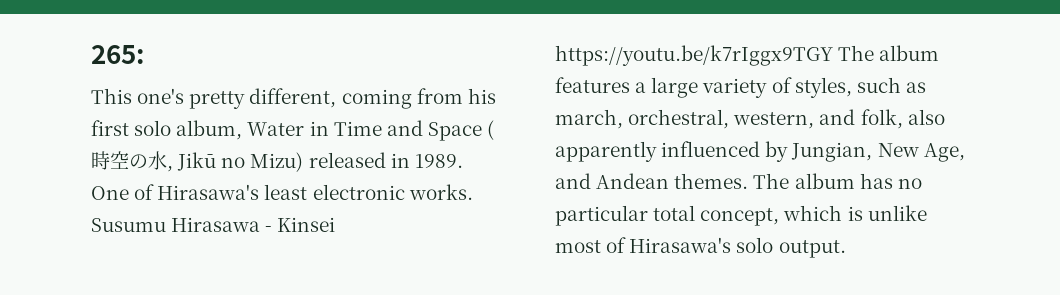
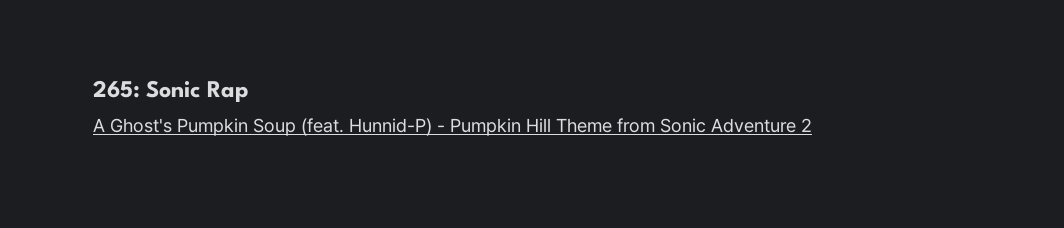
[91,88,496,109] [91,120,495,141] [91,151,463,172] [91,184,473,200] [91,217,336,232] [555,45,940,66] [555,77,926,98] [555,109,945,129] [555,141,965,162] [555,173,922,189] [555,205,927,226] [555,237,846,258] // This one's pretty different, coming from his first solo album, Water in Time and Space (時空の水, Jikū no Mizu) released in 1989. One of Hirasawa's least electronic works. Susumu Hirasawa - Kinsei https://youtu.be/k7rIggx9TGY The album features a large variety of styles, such as march, orchestral, western, and folk, also apparently influenced by Jungian, New Age, and Andean themes. The album has no particular total concept, which is unlike most of Hirasawa's solo output. -> [146,80,249,102] [93,118,812,136] Sonic Rap // A Ghost's Pumpkin Soup (feat. Hunnid-P) - Pumpkin Hill Theme from Sonic Adventure 2

